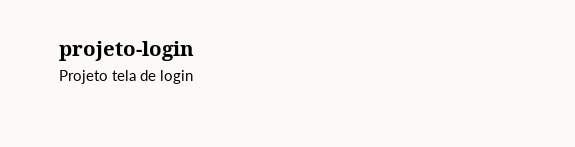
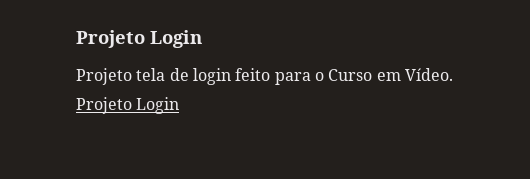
[59,41,194,61] projeto-login -> [76,30,202,48] Projeto Login
(193, 77) none -> [235,68,453,85] [76,97,180,114] feito para o Curso em Vídeo. // Projeto Login

